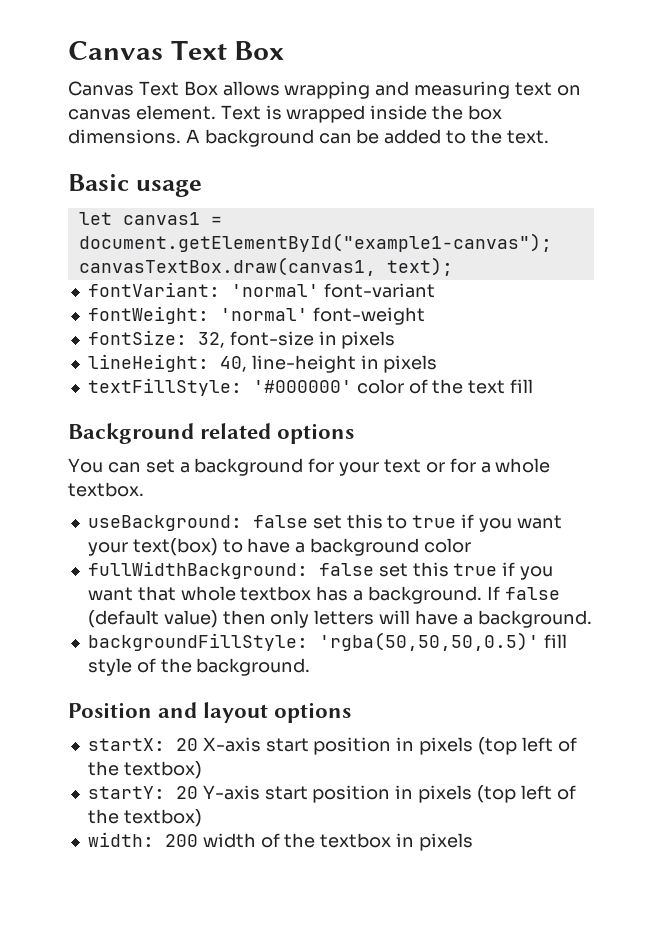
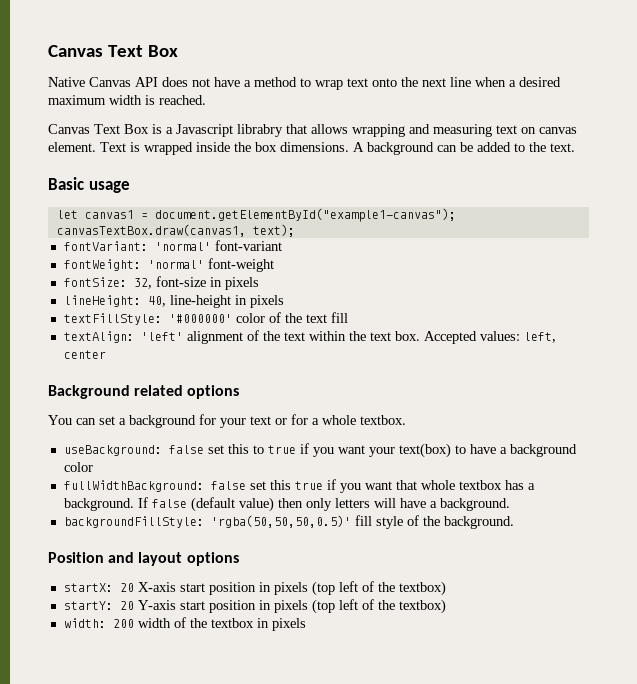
[68,81,218,96] Canvas Text Box -> [48,77,561,90] [48,95,206,105] [48,124,307,137] Native Canvas API does not have a method to wrap text onto the next line when a desired maximum width is reached. // Canvas Text Box is a Javascript librabry that
(534, 386) none -> [63,330,556,344] [63,350,106,359] // textAlign: 'left' alignment of the text within the text box. Accepted values: left, center

